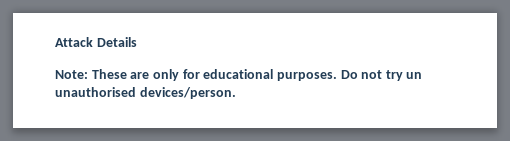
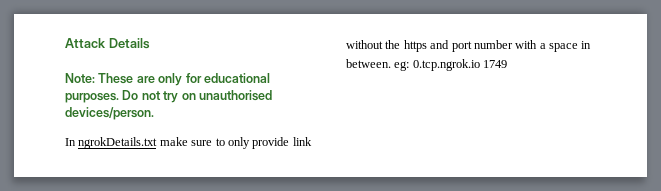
[406,72,423,79] un -> [181,93,196,100] on
(236, 93) none -> [65,137,312,149] [346,40,592,52] [346,59,508,71] // In ngrokDetails.txt make sure to only provide link without the https and port number with a space in between. eg: 0.tcp.ngrok.io 1749

